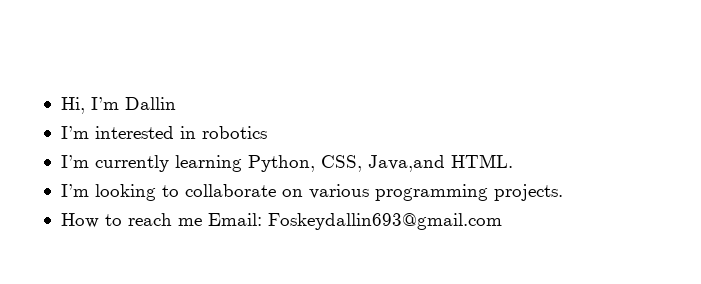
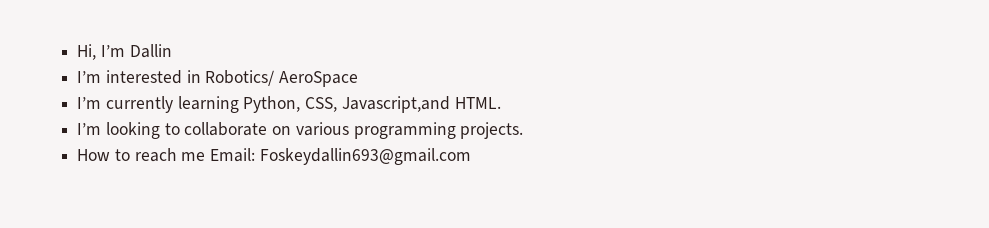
[201,126,267,139] robotics -> [205,70,359,87] Robotics/ AeroSpace
[367,155,445,172] Java,and -> [341,96,450,113] Javascript,and

